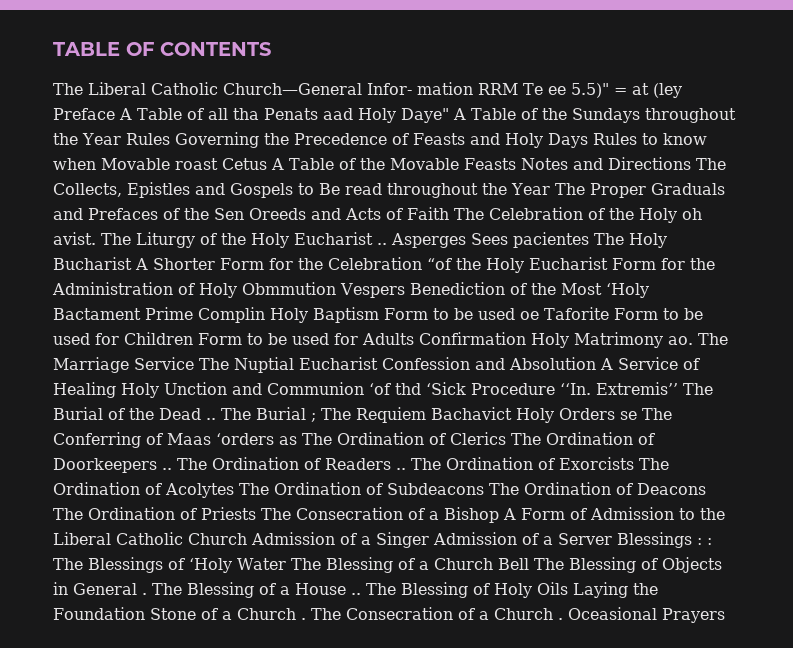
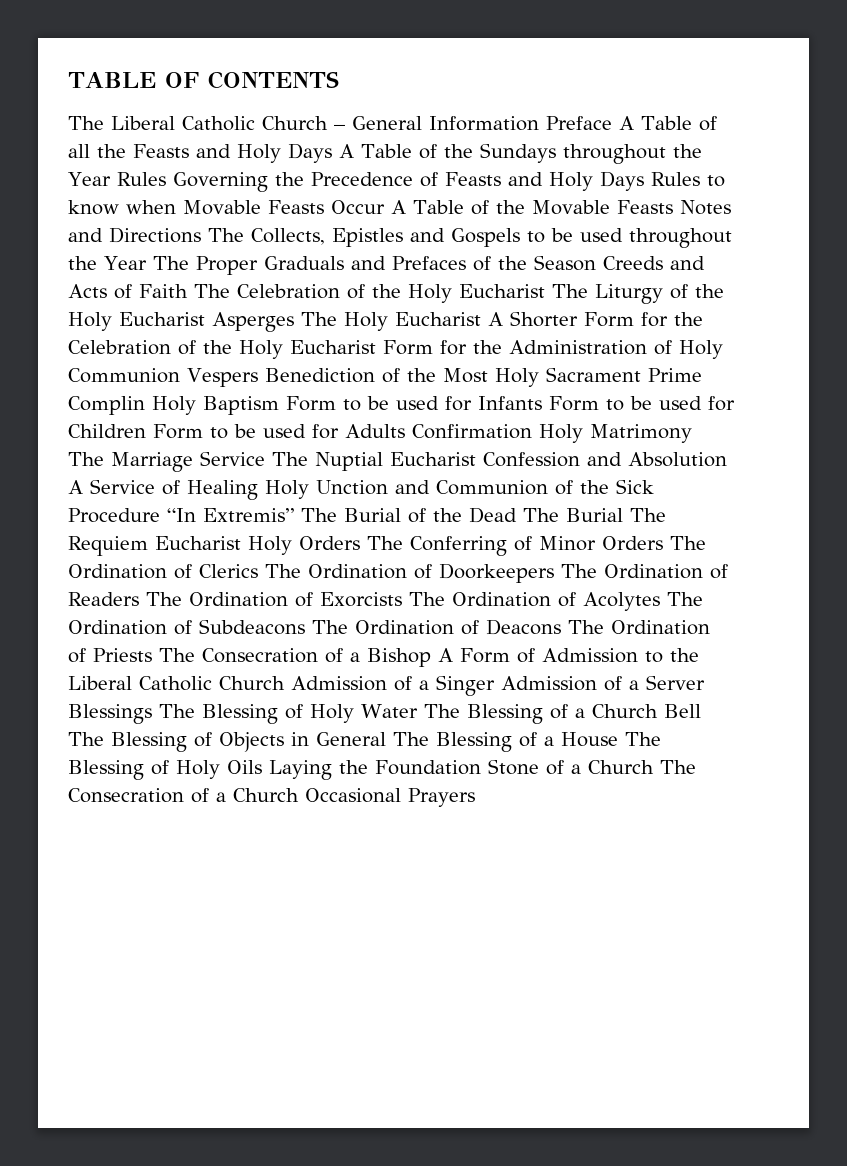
[223,82,682,98] Church—General Infor- mation RRM Te ee 5.5)" = at (ley -> [262,116,539,131] Church – General Information
[232,108,449,123] tha Penats aad Holy Daye" -> [97,143,332,163] the Feasts and Holy Days
[175,158,267,170] roast Cetus -> [268,200,385,214] Feasts Occur
[319,183,382,195] Be read -> [551,228,623,242] be used
[214,208,306,220] Sen Oreeds -> [533,255,663,271] Season Creeds
[681,208,702,220] [53,232,96,245] oh avist. -> [459,284,545,298] Eucharist
[377,232,589,248] .. Asperges Sees pacientes -> [212,312,294,332] Asperges
[53,257,132,270] Bucharist -> [395,312,481,326] Eucharist
[426,258,452,270] “of -> [178,340,196,355] of
[242,282,336,295] Obmmution -> [68,368,180,383] Communion
[605,283,649,298] [53,308,141,320] ‘Holy Bactament -> [494,367,641,387] Holy Sacrament
[519,307,609,320] oe Taforite -> [445,396,542,411] for Infants
[667,336,693,345] ao. -> (692, 433) none
[369,382,678,395] ‘of thd ‘Sick Procedure ‘‘In. Extremis’’ -> [555,479,654,495] [68,508,294,523] of the Sick Procedure “In Extremis”
[206,407,316,422] .. The Burial ; -> [523,508,623,522] The Burial
[431,407,512,420] Bachavict -> [155,536,241,550] Eucharist
[620,411,637,420] se -> (360, 543) none
[167,433,297,445] Maas ‘orders as -> [539,536,663,551] Minor Orders
[162,468,172,470] .. -> (554, 573) none
[396,468,406,470] .. -> (139, 599) none
[697,538,712,545] [53,557,232,573] : : The Blessings of ‘Holy -> [159,704,354,724] The Blessing of Holy
[142,593,147,595] . -> (386, 739) none
[351,593,361,595] .. -> (618, 739) none
[300,618,306,620] . -> (654, 767) none
[557,607,657,620] . Oceasional -> [305,788,401,803] Occasional

